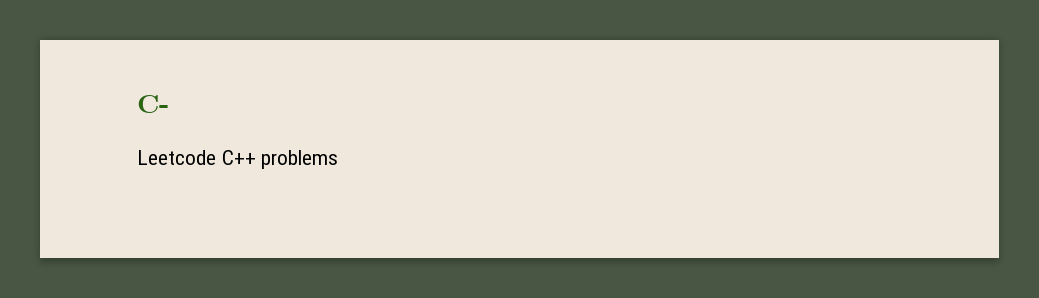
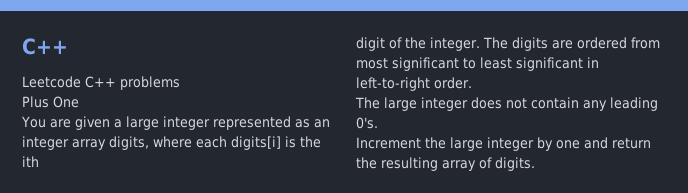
[137,95,169,113] C- -> [22,38,68,55] C++
(339, 159) none -> [22,96,79,108] [21,116,330,130] [22,136,321,150] [22,156,39,167] [356,37,660,51] [356,57,599,71] [356,77,472,91] [355,97,658,111] [356,117,378,129] [356,137,651,151] [356,157,535,171] // Plus One // You are given a large integer represented as an integer array digits, where each digits[i] is the ith // digit of the integer. The digits are ordered from most significant to least significant in left-to-right order. // The large integer does not contain any leading 0's. // Increment the large integer by one and return the resulting array of digits.

